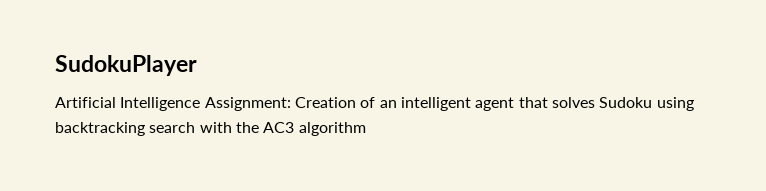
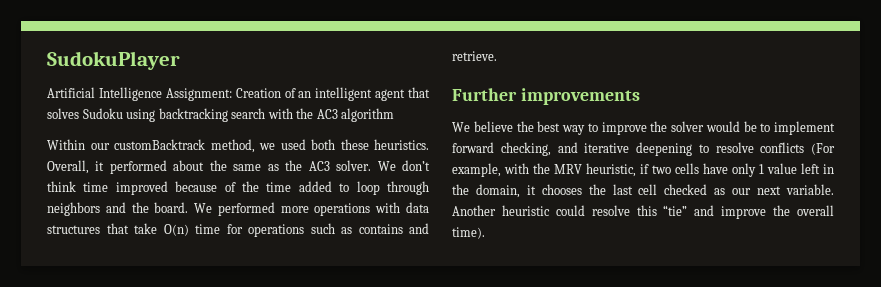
(366, 129) none -> [47,139,429,153] [47,160,430,174] [47,181,429,195] [47,202,429,216] [47,223,429,237] [452,51,497,61] [452,88,640,105] [452,121,835,135] [452,142,835,156] [452,163,834,177] [452,184,834,198] [452,205,834,219] [452,227,485,239] // Within our customBacktrack method, we used both these heuristics. Overall, it performed about the same as the AC3 solver. We don’t think time improved because of the time added to loop through neighbors and the board. We performed more operations with data structures that take O(n) time for operations such as contains and retrieve. // Further improvements // We believe the best way to improve the solver would be to implement forward checking, and iterative deepening to resolve conflicts (For example, with the MRV heuristic, if two cells have only 1 value left in the domain, it chooses the last cell checked as our next variable. Another heuristic could resolve this “tie” and improve the overall time).

